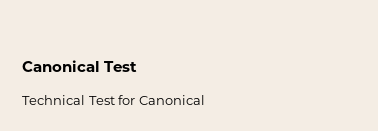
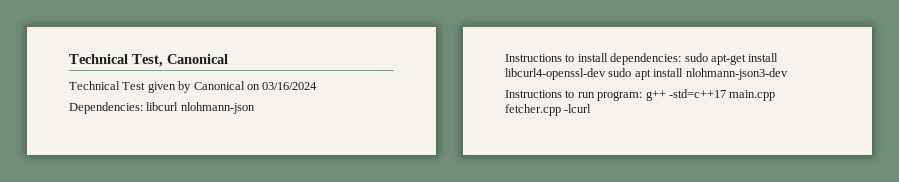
[22,60,138,72] Canonical Test -> [69,54,228,67] Technical Test, Canonical
[118,95,205,105] for Canonical -> [147,81,318,93] [69,102,255,114] [505,53,779,65] [505,68,788,80] [505,89,776,101] [505,104,592,116] given by Canonical on 03/16/2024 // Dependencies: libcurl nlohmann-json // Instructions to install dependencies: sudo apt-get install libcurl4-openssl-dev sudo apt install nlohmann-json3-dev // Instructions to run program: g++ -std=c++17 main.cpp fetcher.cpp -lcurl

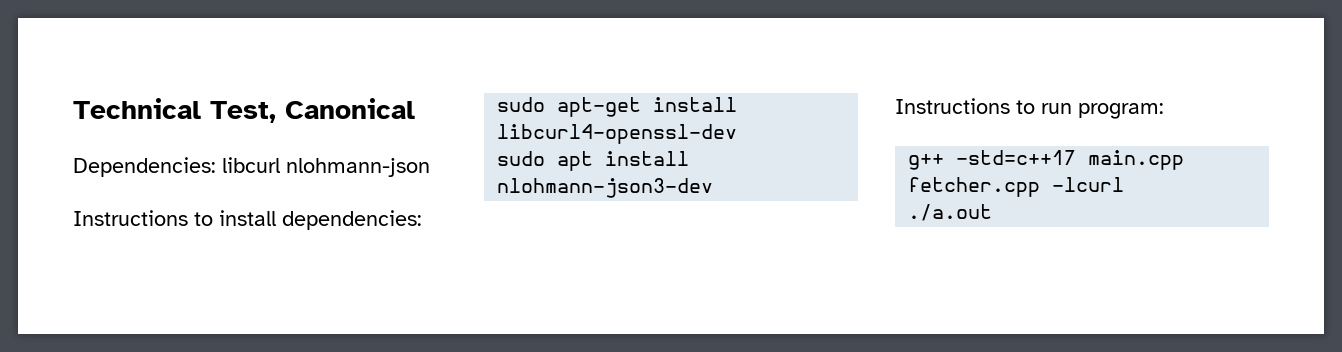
[69,81,318,93] // Technical Test given by Canonical on 03/16/2024 -> (415, 108) none
(682, 59) none -> (422, 220) //
(606, 74) none -> (738, 134) //
(643, 96) none -> (1164, 111) //
(592, 108) none -> [908,204,993,221] // ./a.out

